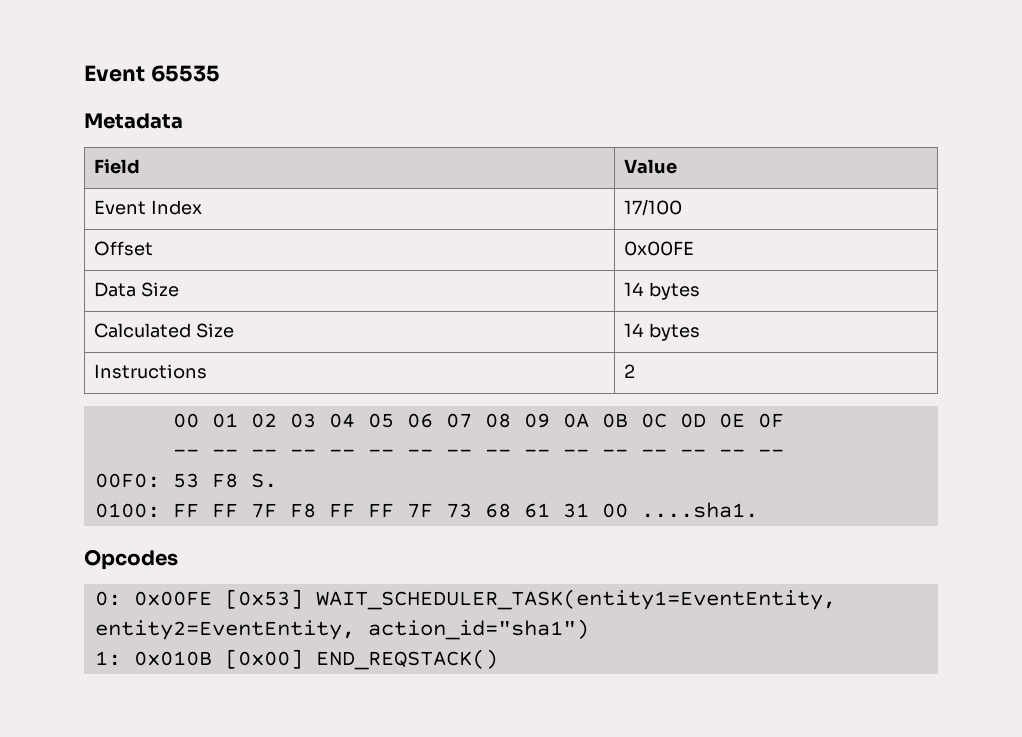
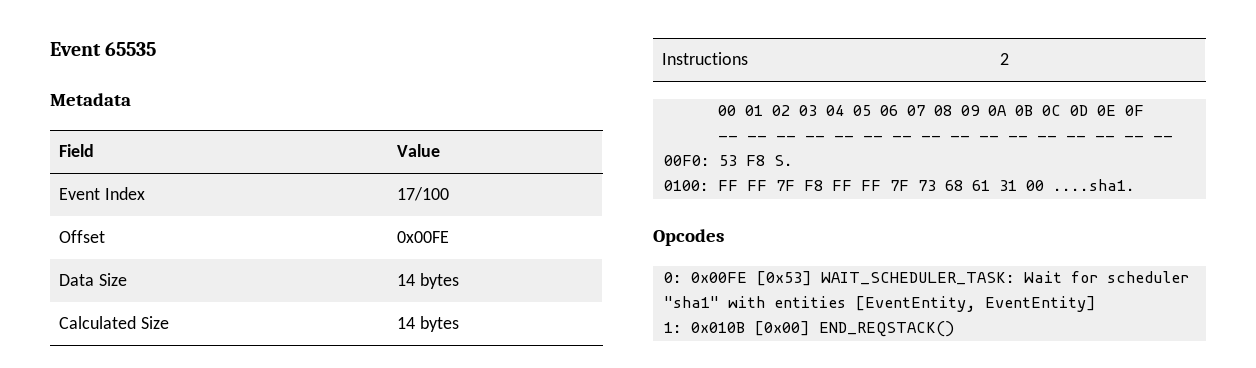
[315,589,836,610] [94,619,589,640] WAIT_SCHEDULER_TASK(entity1=EventEntity, entity2=EventEntity, action_id="sha1") -> [820,271,1189,285] [663,296,1096,312] WAIT_SCHEDULER_TASK: Wait for scheduler "sha1" with entities [EventEntity, EventEntity]

